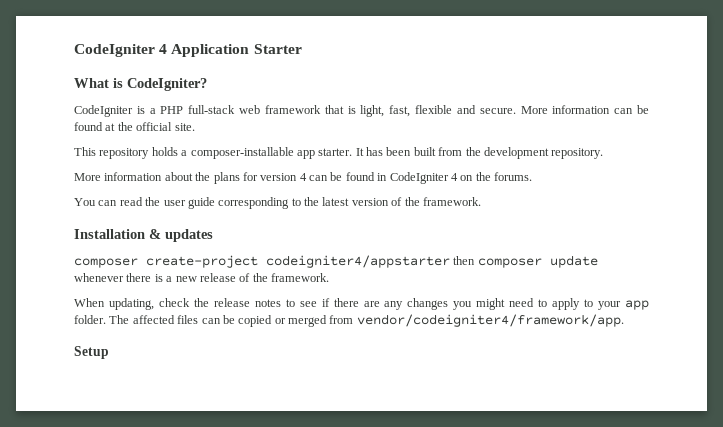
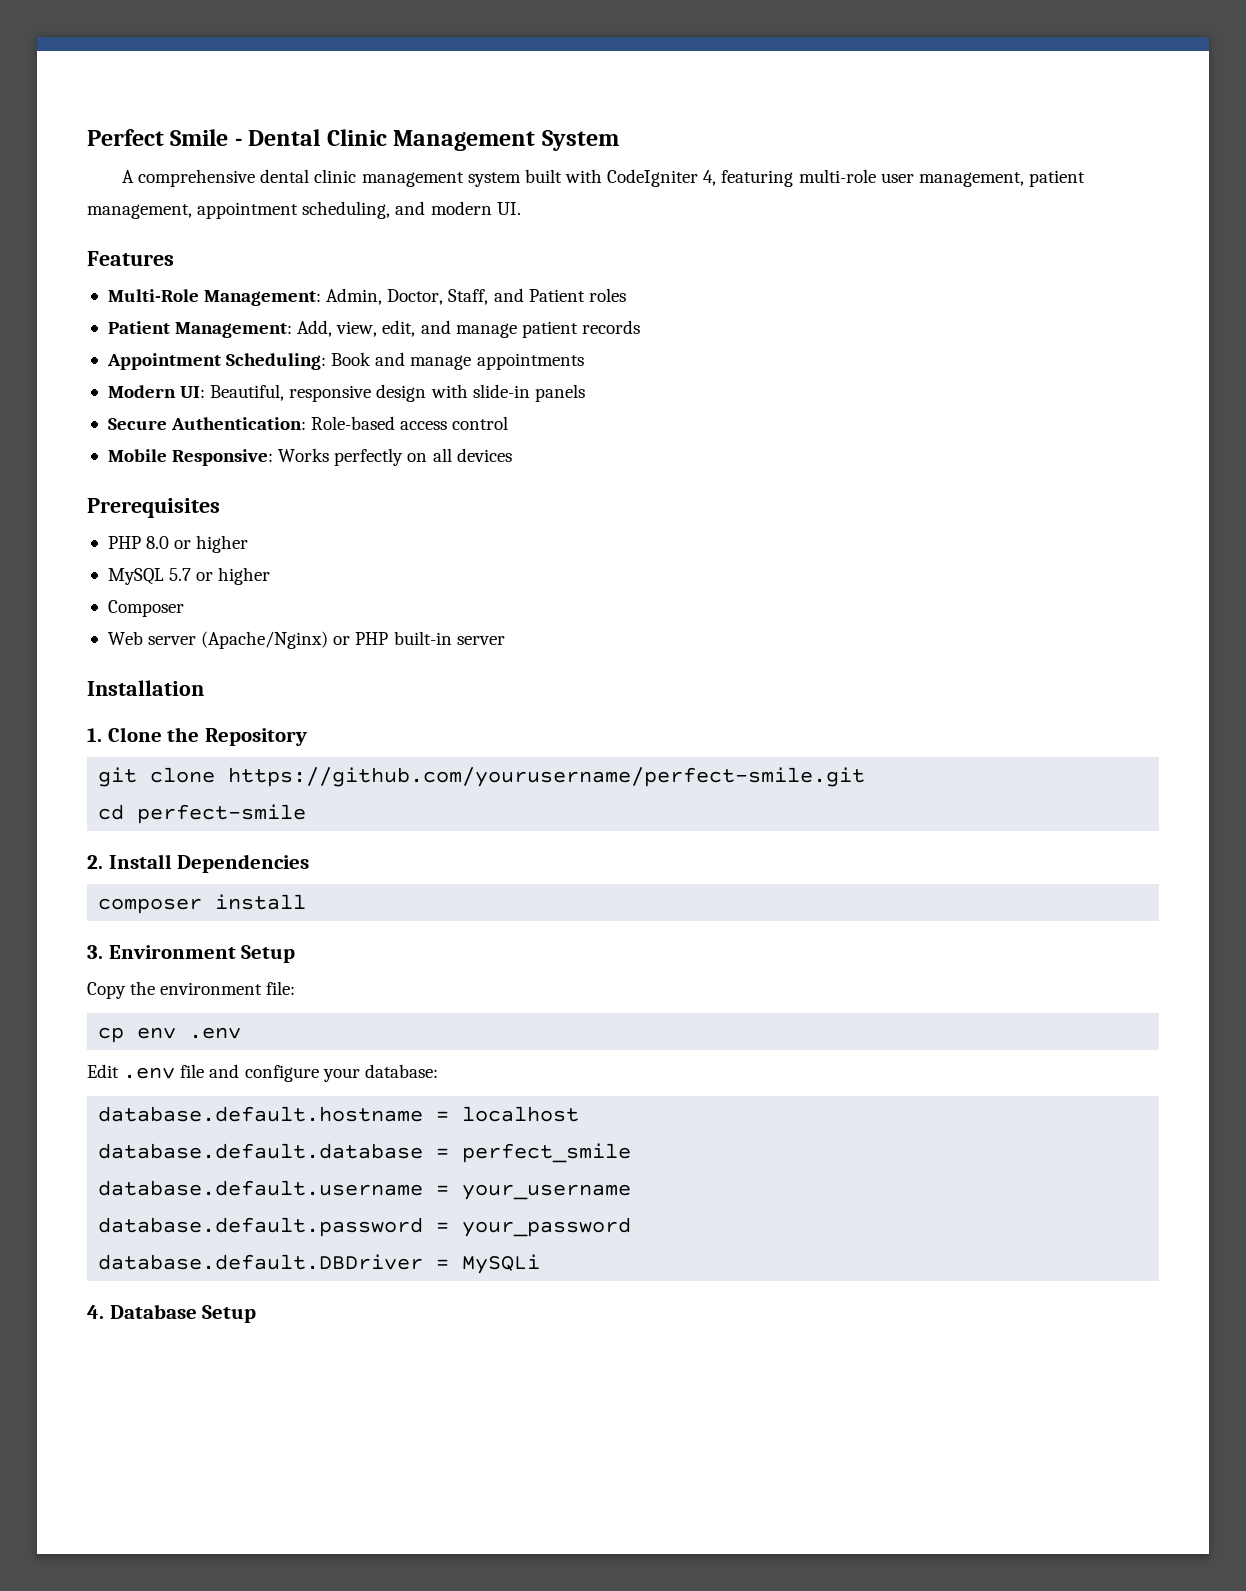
[74,44,302,57] [74,78,207,91] [74,105,649,117] [74,122,195,131] [74,147,604,159] [74,172,532,184] [74,197,481,209] [74,229,213,242] [74,255,598,268] [74,273,329,282] [74,298,649,310] [74,314,624,327] CodeIgniter 4 Application Starter // What is CodeIgniter? // CodeIgniter is a PHP full-stack web framework that is light, fast, flexible and secure. More information can be found at the official site. // This repository holds a composer-installable app starter. It has been built from the development repository. // More information about the plans for version 4 can be found in CodeIgniter 4 on the forums. // You can read the user guide corresponding to the latest version of the framework. // Installation & updates // composer create-project codeigniter4/appstarter then composer update whenever there is a new release of the framework. // When updating, check the release notes to see if there are any changes you might need to apply to your app folder. The affected files can be copied or merged from vendor/codeigniter4/framework/app. // -> [87,129,619,151] [122,169,1085,187] [87,201,521,219] [87,251,174,266] [107,288,626,306] [107,320,640,338] [106,352,584,370] [107,384,585,402] [107,416,509,430] [107,448,512,466] [87,498,220,518] [107,535,249,553] [107,567,271,585] [107,600,184,617] [107,631,505,649] [87,680,204,696] [87,727,307,746] [98,767,866,787] [98,804,307,824] [87,854,310,873] [98,894,307,914] [87,945,296,963] [87,981,296,999] [98,1027,242,1043] [87,1064,438,1082] [98,1106,580,1122] [98,1143,632,1163] [98,1180,632,1200] [98,1217,632,1237] [98,1254,541,1274] [87,1304,197,1319] Perfect Smile - Dental Clinic Management System // A comprehensive dental clinic management system built with CodeIgniter 4, featuring multi-role user management, patient management, appointment scheduling, and modern UI. // Features // Multi-Role Management: Admin, Doctor, Staff, and Patient roles // Patient Management: Add, view, edit, and manage patient records // Appointment Scheduling: Book and manage appointments // Modern UI: Beautiful, responsive design with slide-in panels // Secure Authentication: Role-based access control // Mobile Responsive: Works perfectly on all devices // Prerequisites // PHP 8.0 or higher // MySQL 5.7 or higher // Composer // Web server (Apache/Nginx) or PHP built-in server // Installation // 1. Clone the Repository // git clone https://github.com/yourusername/perfect-smile.git // cd perfect-smile // 2. Install Dependencies // composer install // 3. Environment Setup // Copy the environment file: // cp env .env // Edit .env file and configure your database: // database.default.hostname = localhost // database.default.database = perfect_smile // database.default.username = your_username // database.default.password = your_password // database.default.DBDriver = MySQLi // 4. Database

